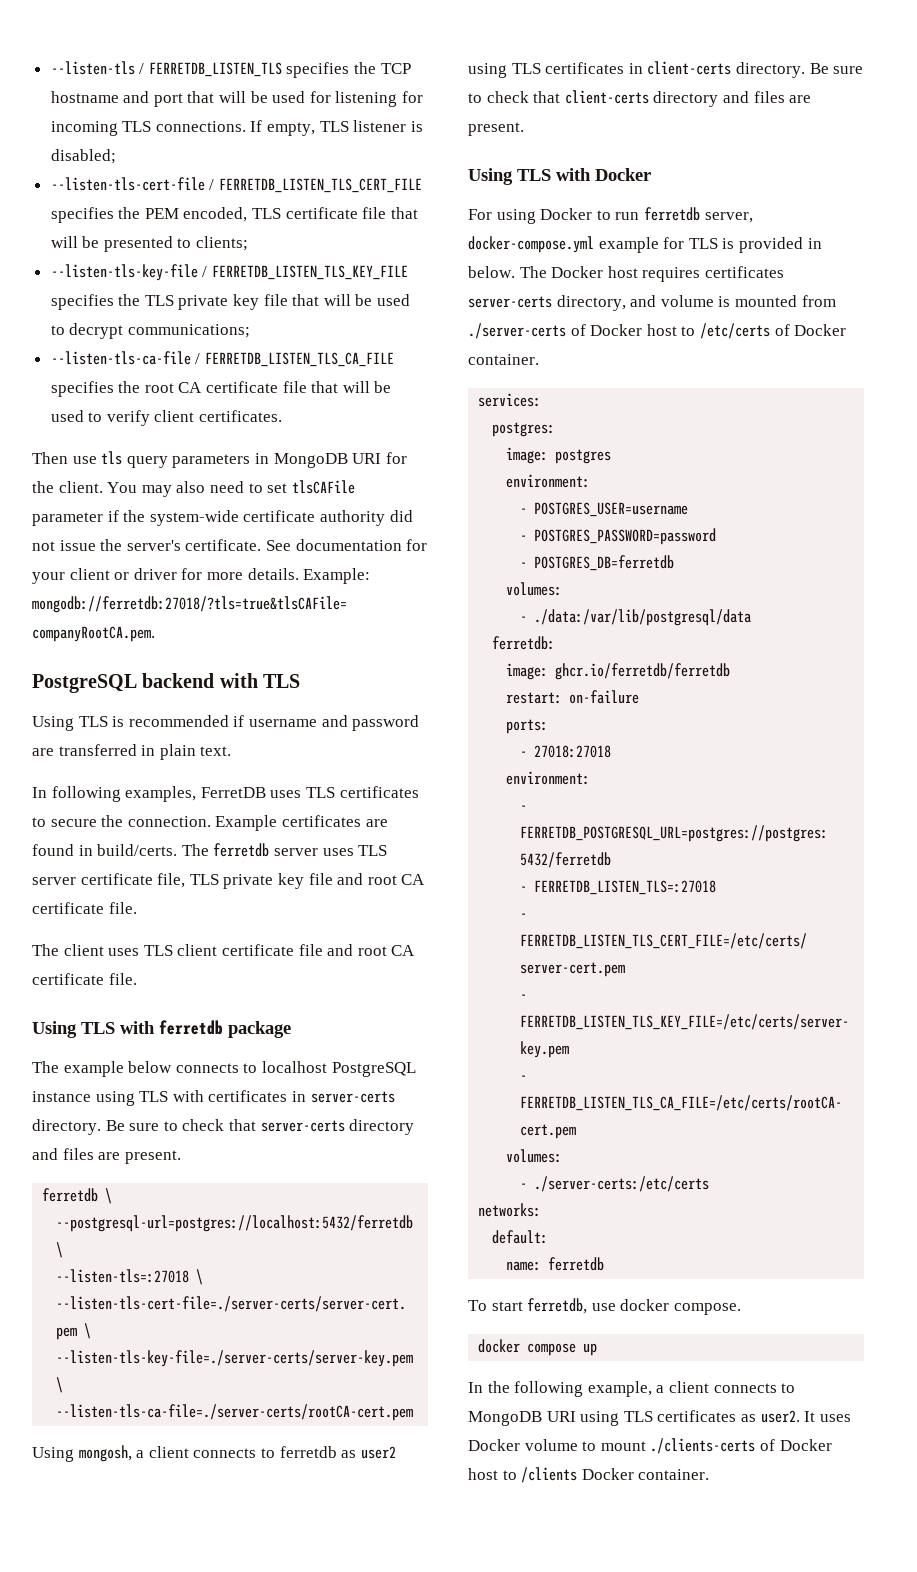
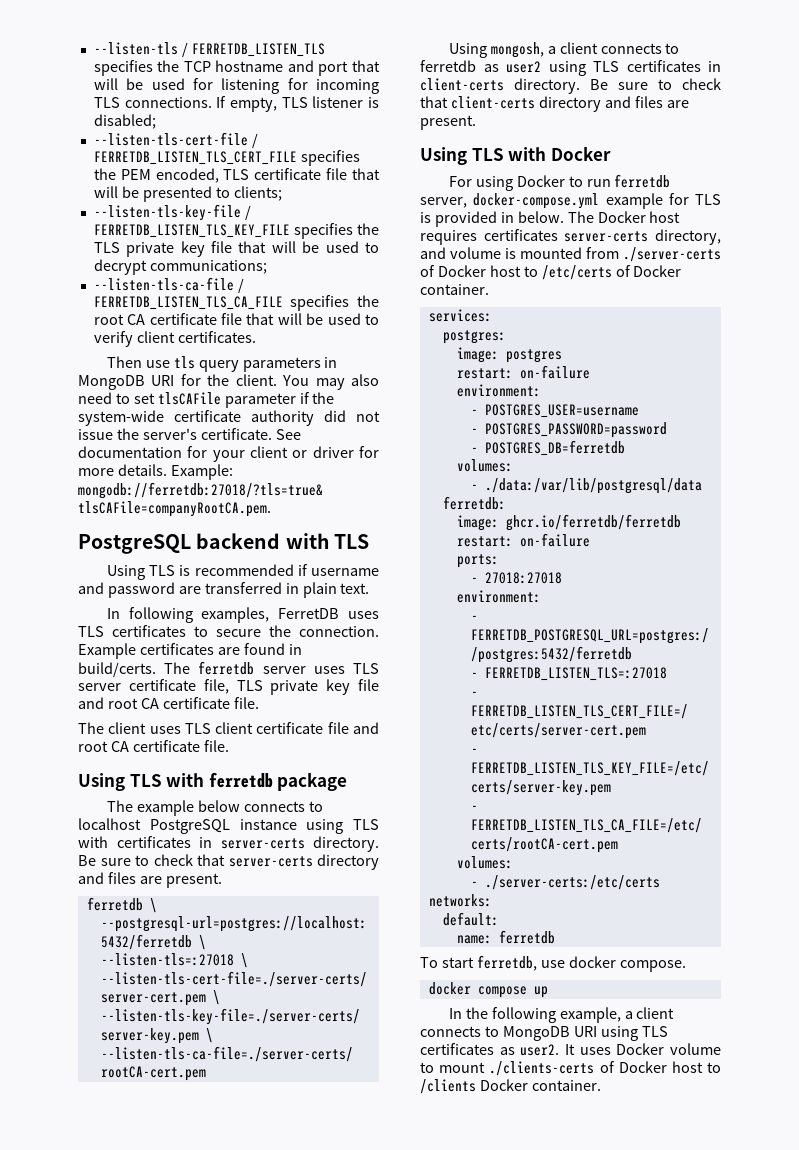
(612, 456) none -> [456,365,590,379] // restart: on-failure

